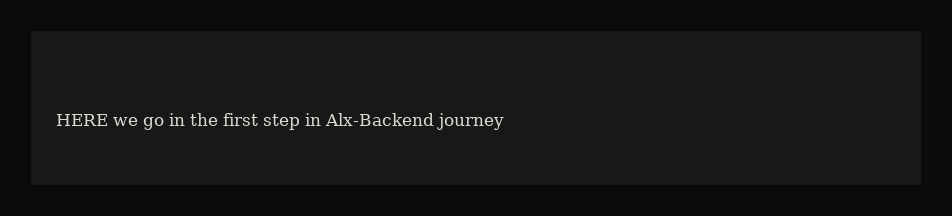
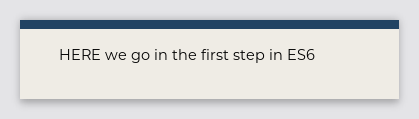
[325,113,504,130] Alx-Backend journey -> [287,49,315,60] ES6

